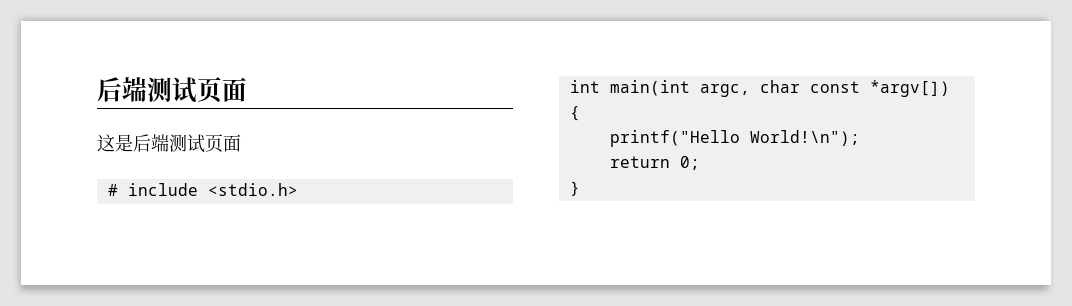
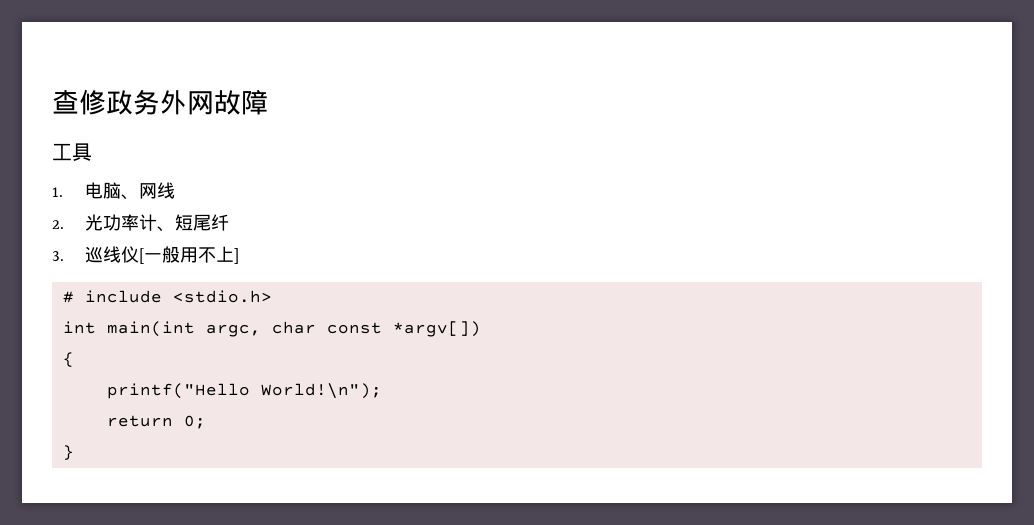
[97,77,247,103] [97,134,241,153] 后端测试页面 // 这是后端测试页面 -> [52,89,268,115] [52,143,92,161] [52,182,175,200] [52,214,229,232] [52,246,239,264] 查修政务外网故障 // 工具 // 1.电脑、网线 // 2.光功率计、短尾纤 // 3.巡线仪[一般用不上]

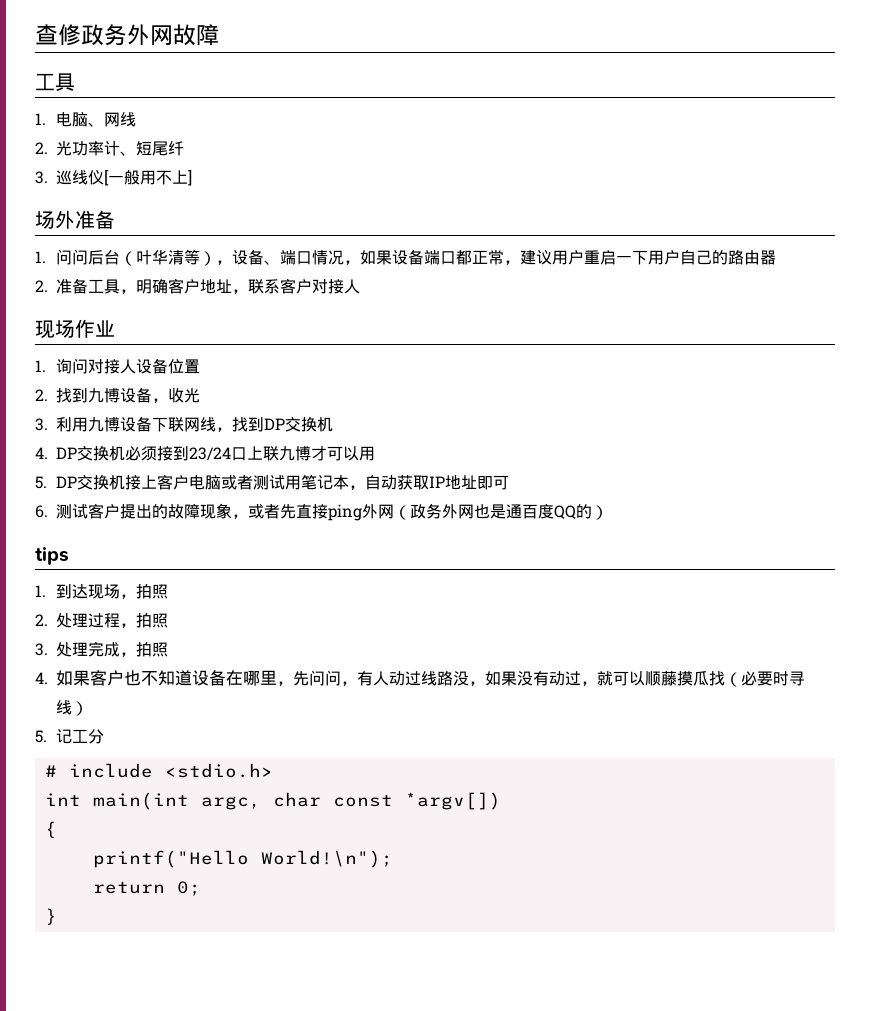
(239, 256) none -> [35,210,115,229] [35,249,777,266] [35,278,361,294] [35,319,115,339] [35,358,201,374] [35,387,201,403] [35,416,334,432] [35,446,376,461] [35,474,510,490] [35,503,609,521] [35,546,69,565] [35,584,169,599] [35,613,169,628] [35,641,169,657] [35,670,806,687] [56,700,89,716] [35,729,105,744] // 场外准备 // 1.问问后台（叶华清等），设备、端口情况，如果设备端口都正常，建议用户重启一下用户自己的路由器 // 2.准备工具，明确客户地址，联系客户对接人 // 现场作业 // 1.询问对接人设备位置 // 2.找到九博设备，收光 // 3.利用九博设备下联网线，找到DP交换机 // 4. DP交换机必须接到23/24口上联九博才可以用 // 5. DP交换机接上客户电脑或者测试用笔记本，自动获取IP地址即可 // 6.测试客户提出的故障现象，或者先直接ping外网（政务外网也是通百度QQ的） // tips // 1.到达现场，拍照 // 2.处理过程，拍照 // 3.处理完成，拍照 // 4.如果客户也不知道设备在哪里，先问问，有人动过线路没，如果没有动过，就可以顺藤摸瓜找（必要时寻线） // 5.记工分

